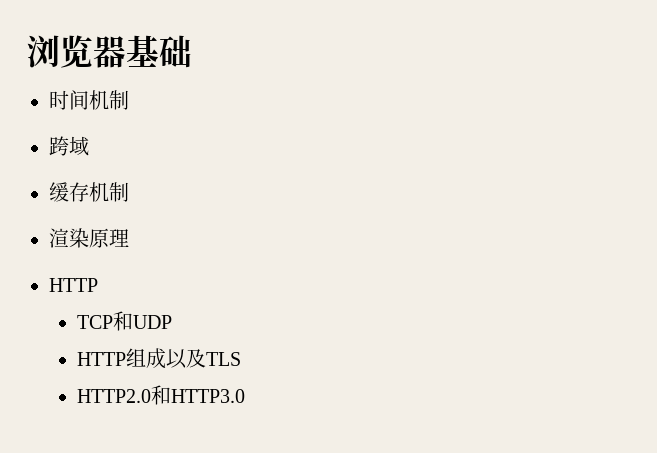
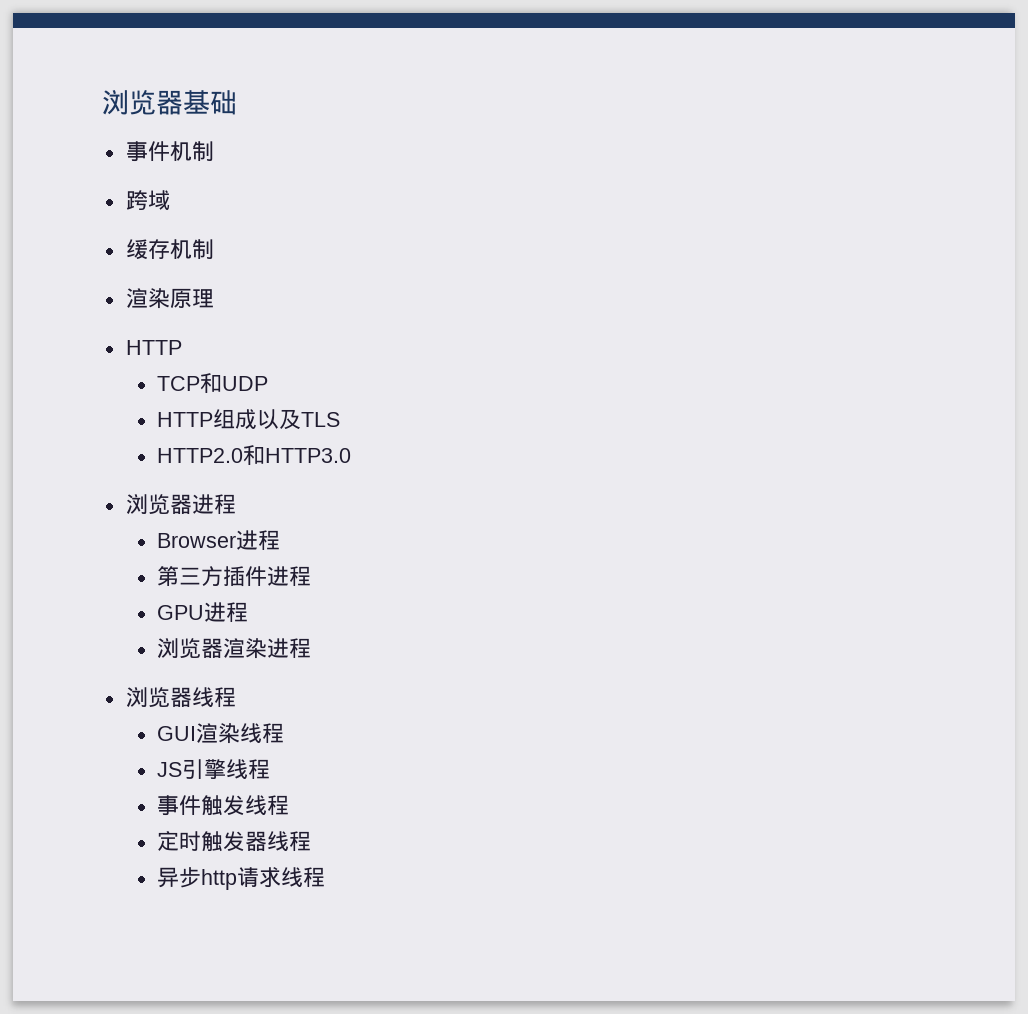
[49,90,89,110] 时间 -> [125,141,170,162] 事件
(246, 396) none -> [125,494,236,514] [157,530,281,550] [157,566,312,587] [157,602,249,622] [157,638,312,659] [125,687,236,708] [157,723,285,744] [157,759,271,780] [157,795,290,816] [157,831,312,852] [157,867,326,890] // 浏览器进程 // Browser进程 // 第三方插件进程 // GPU进程 // 浏览器渲染进程 // 浏览器线程 // GUI渲染线程 // JS引擎线程 // 事件触发线程 // 定时触发器线程 // 异步http请求线程

